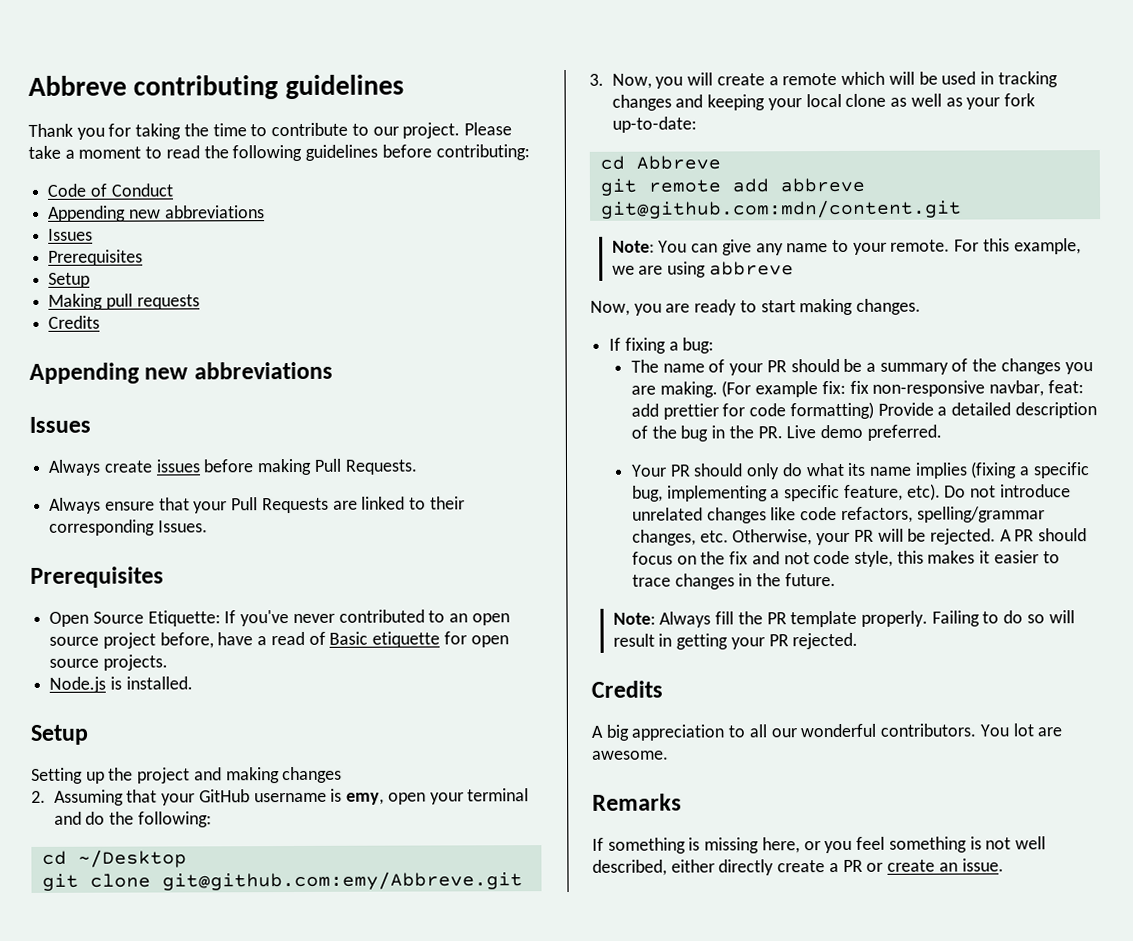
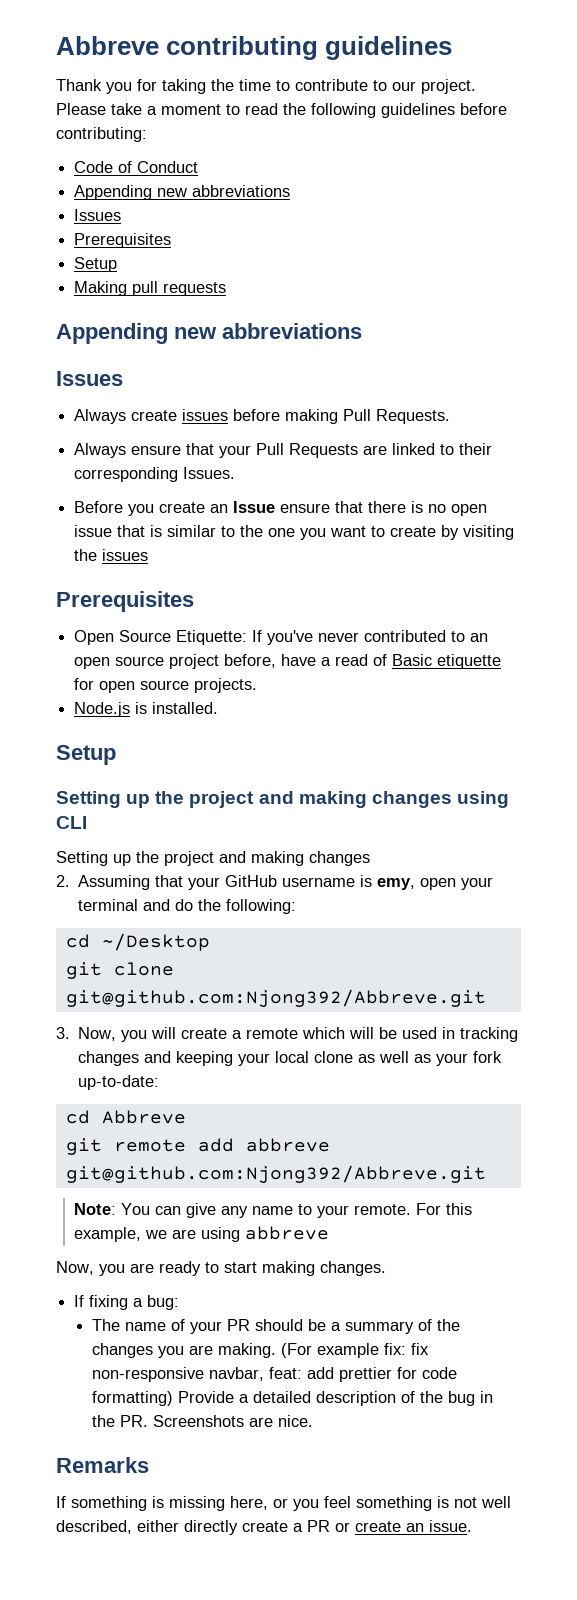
[48,315,101,329] // Credits -> (227, 289) none
(208, 526) none -> [74,501,488,516] [74,525,515,540] [74,549,149,561] // Before you create an Issue ensure that there is no open issue that is similar to the one you want to create by visiting the issues
(89, 734) none -> [56,791,509,808] [56,816,87,829] // Setting up the project and making changes using CLI
[161,871,523,891] git@github.com:emy/Abbreve.git -> [65,989,486,1007] git@github.com:Njong392/Abbreve.git
[600,199,962,219] git@github.com:mdn/content.git -> [65,1165,486,1183] git@github.com:Njong392/Abbreve.git
[786,424,942,441] [630,461,1090,480] [631,483,1071,502] [631,506,1045,524] [631,528,1088,546] [631,550,1060,567] [631,573,836,590] [612,610,1075,628] [612,632,859,650] [591,680,663,698] [591,723,1063,741] [592,750,669,760] Live demo preferred. // Your PR should only do what its name implies (fixing a specific bug, implementing a specific feature, etc). Do not introduce unrelated changes like code refactors, spelling/grammar changes, etc. Otherwise, your PR will be rejected. A PR should focus on the fix and not code style, this makes it easier to trace changes in the future. // Note: Always fill the PR template properly. Failing to do so will result in getting your PR rejected. // Credits // A big appreciation to all our wonderful contributors. You lot are awesome. -> [153,1415,314,1427] Screenshots are nice.

